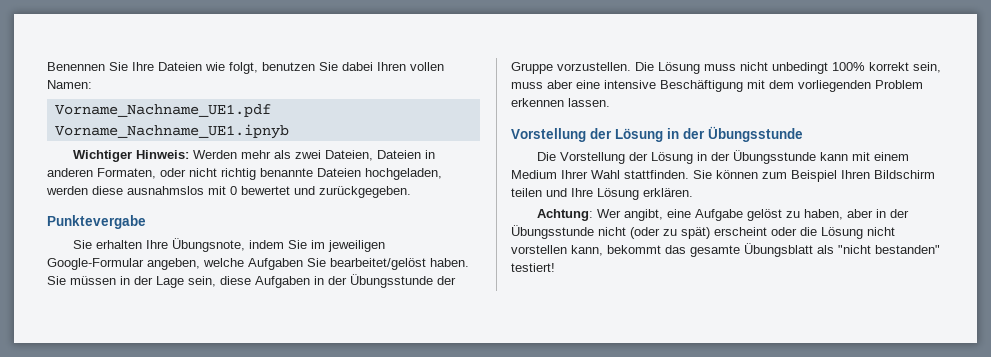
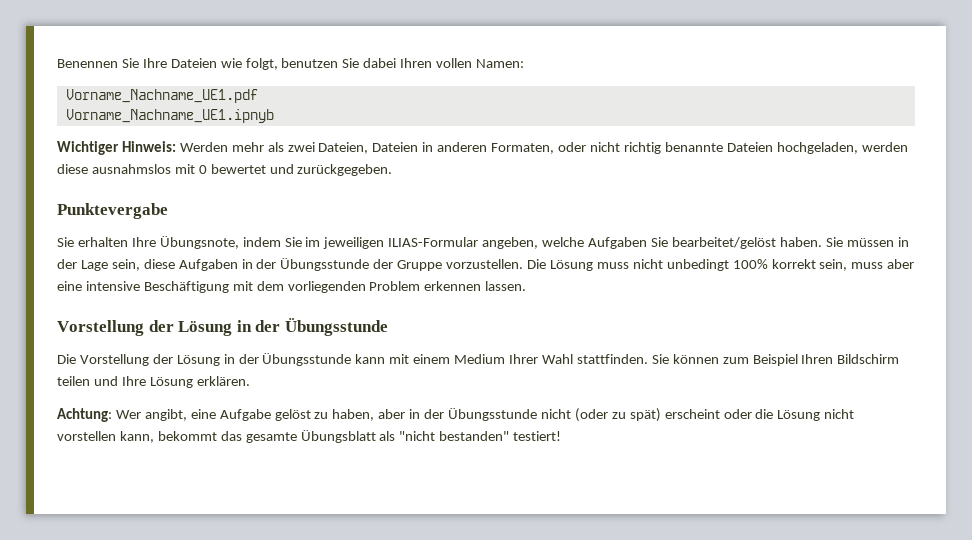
[47,258,144,270] Google-Formular -> [388,237,479,247] ILIAS-Formular

